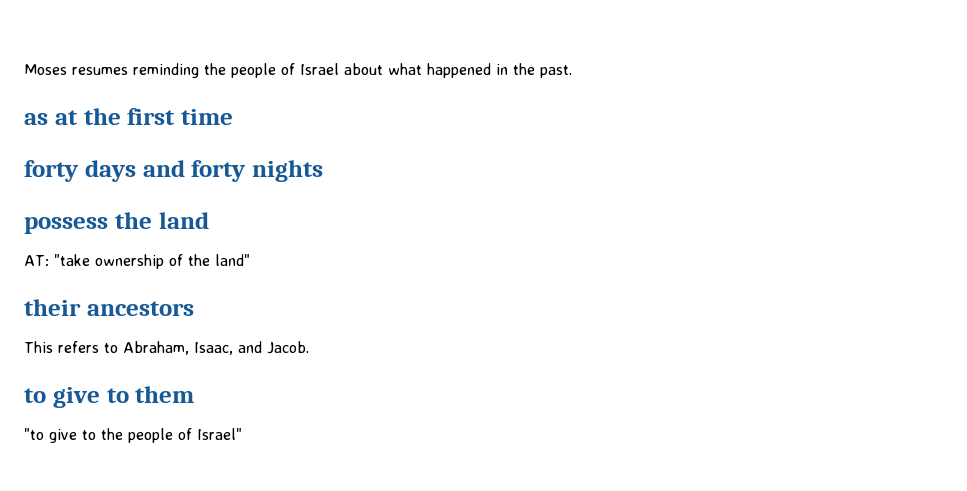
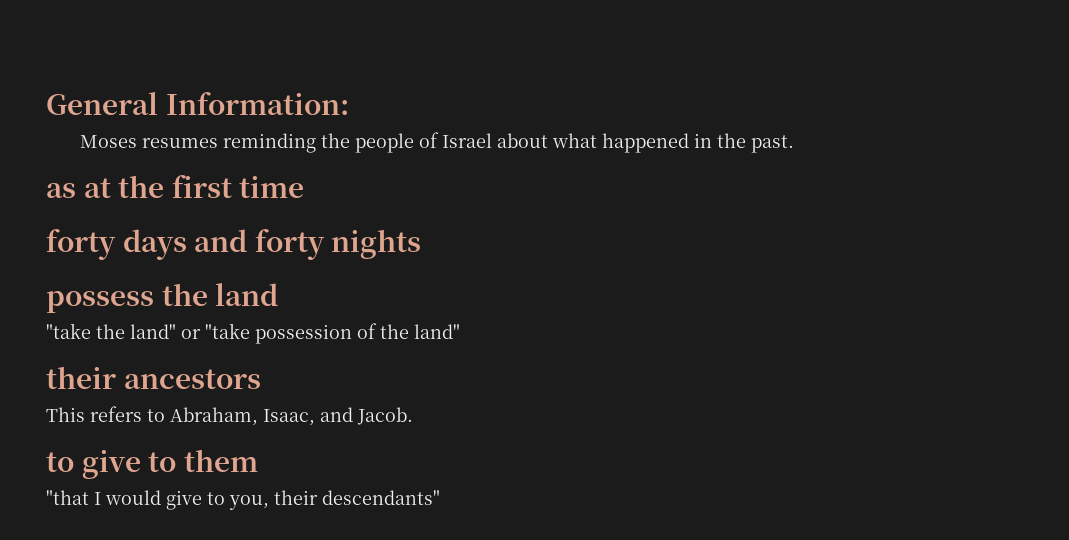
(24, 69) none -> [46,92,349,115] General Information: //
[24,254,164,269] AT: "take ownership -> [46,323,352,344] "take the land" or "take possession
[24,428,242,443] "to give to the people of Israel" -> [46,490,440,510] "that I would give to you, their descendants"

